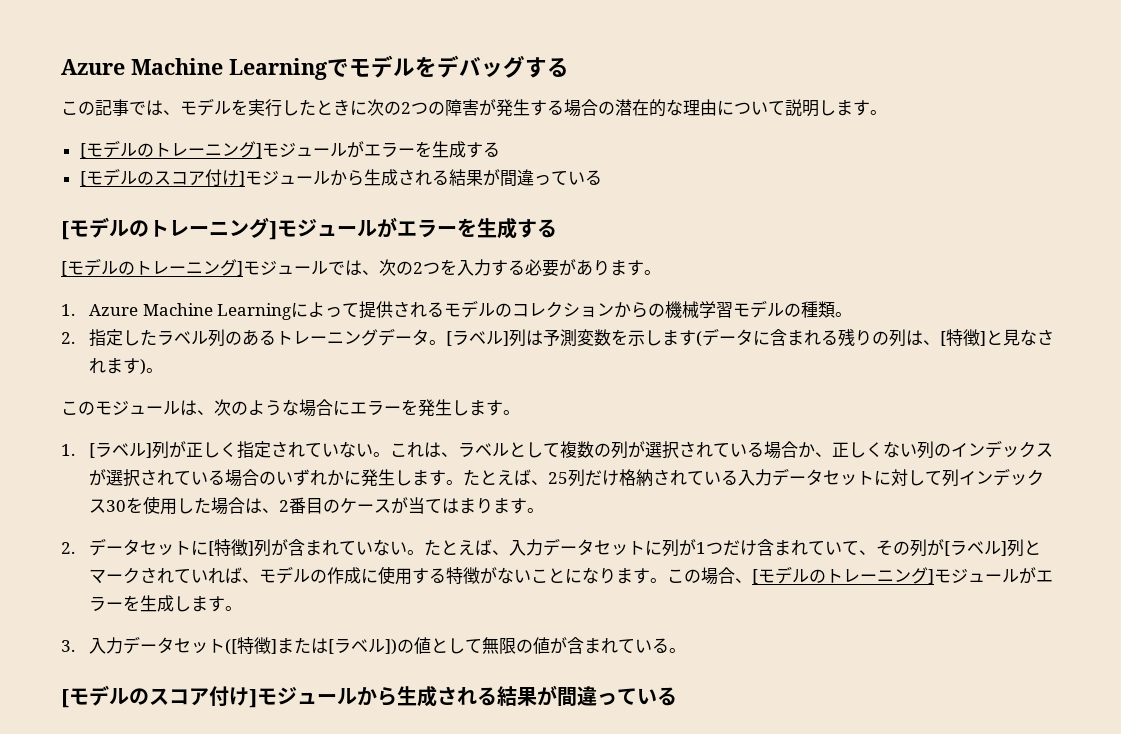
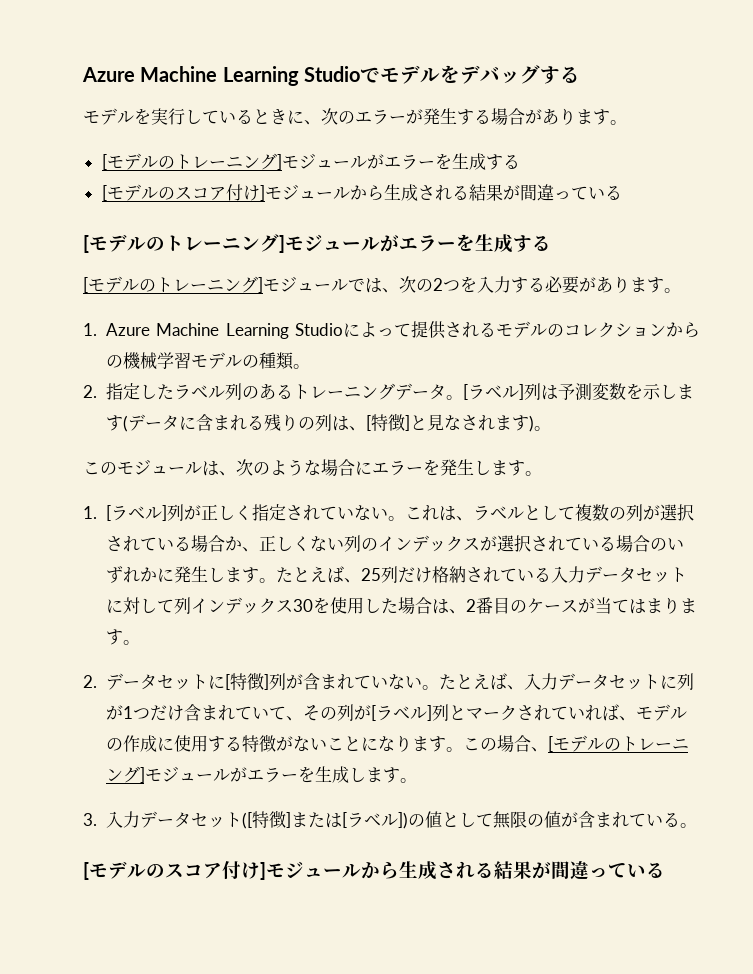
[61,58,327,80] Azure Machine Learning -> [82,66,360,86] Azure Machine Learning Studio
[61,98,836,117] この記事では、モデルを実行したときに次の2つの障害が発生する場合の潜在的な理由について説明し -> [83,108,576,125] モデルを実行しているときに、次のエラーが発生する場合があり
(292, 311) none -> [295,323,343,336] Studio

